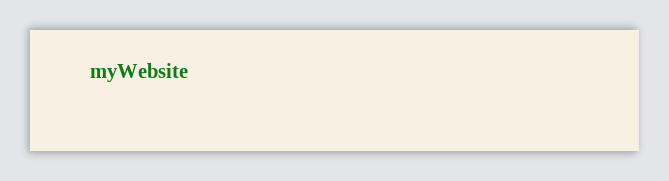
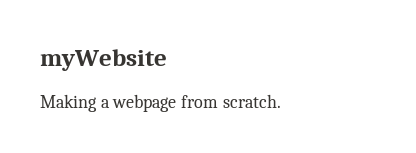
(188, 72) none -> [40,94,281,112] // Making a webpage from scratch.

